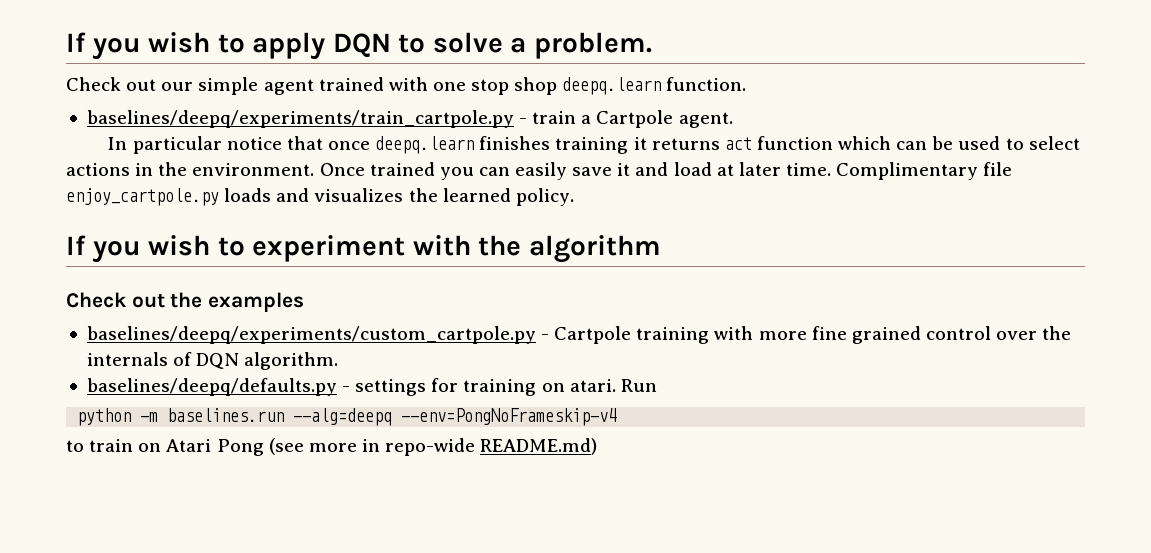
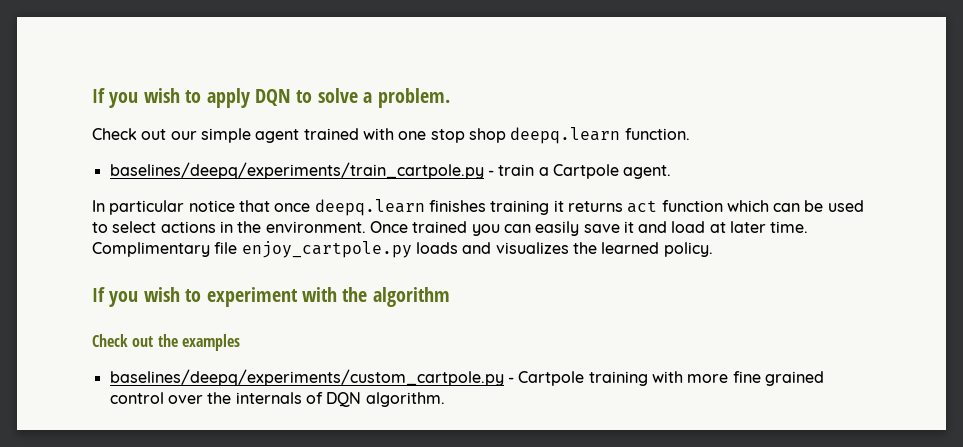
[86,378,657,396] [77,408,618,426] [66,438,598,456] // baselines/deepq/defaults.py - settings for training on atari. Run // python -m baselines.run --alg=deepq --env=PongNoFrameskip-v4 // to train on Atari Pong (see more in repo-wide README.md) -> (445, 399) none

